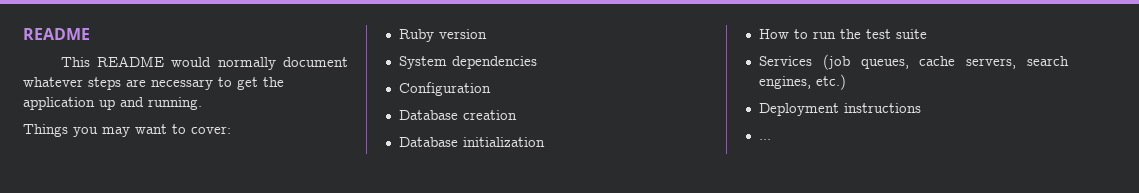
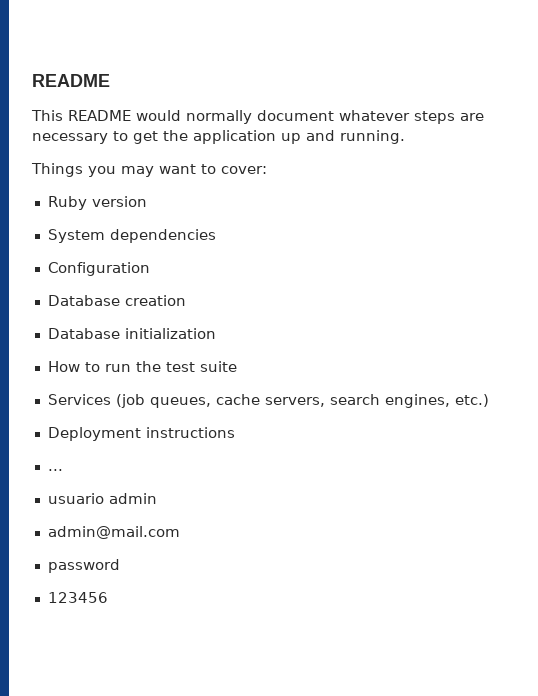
(771, 139) none -> [47,493,157,504] [47,526,180,539] [47,559,120,573] [47,592,108,603] // usuario admin // admin@mail.com // password // 123456

